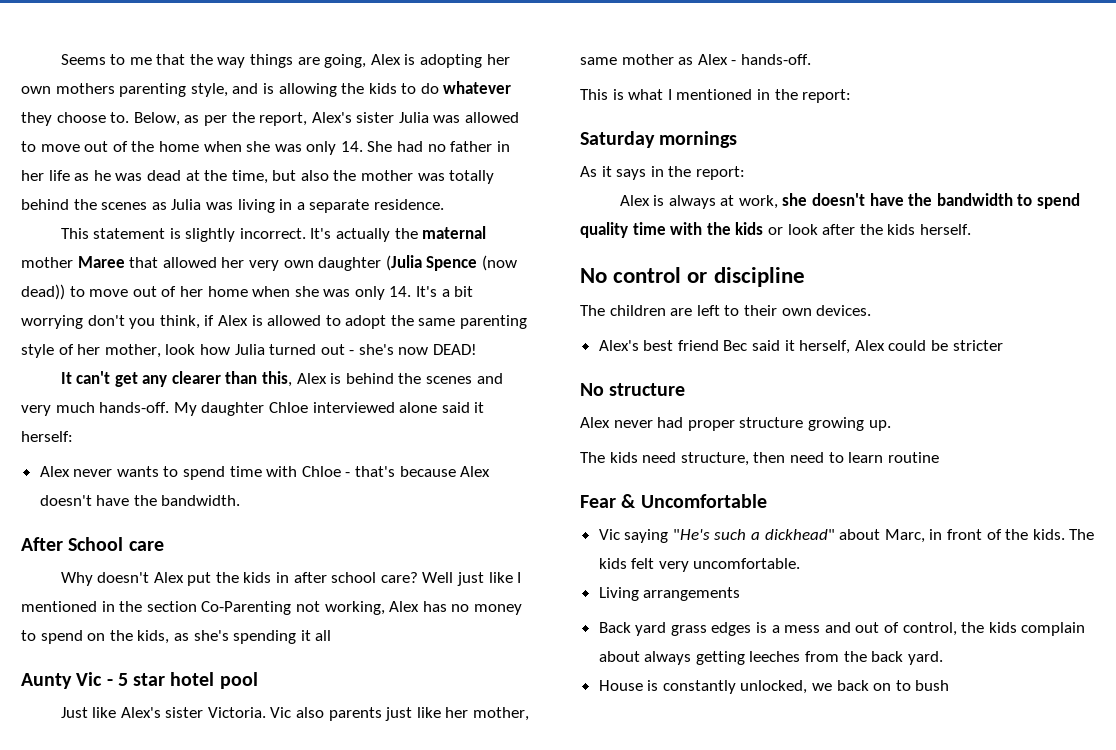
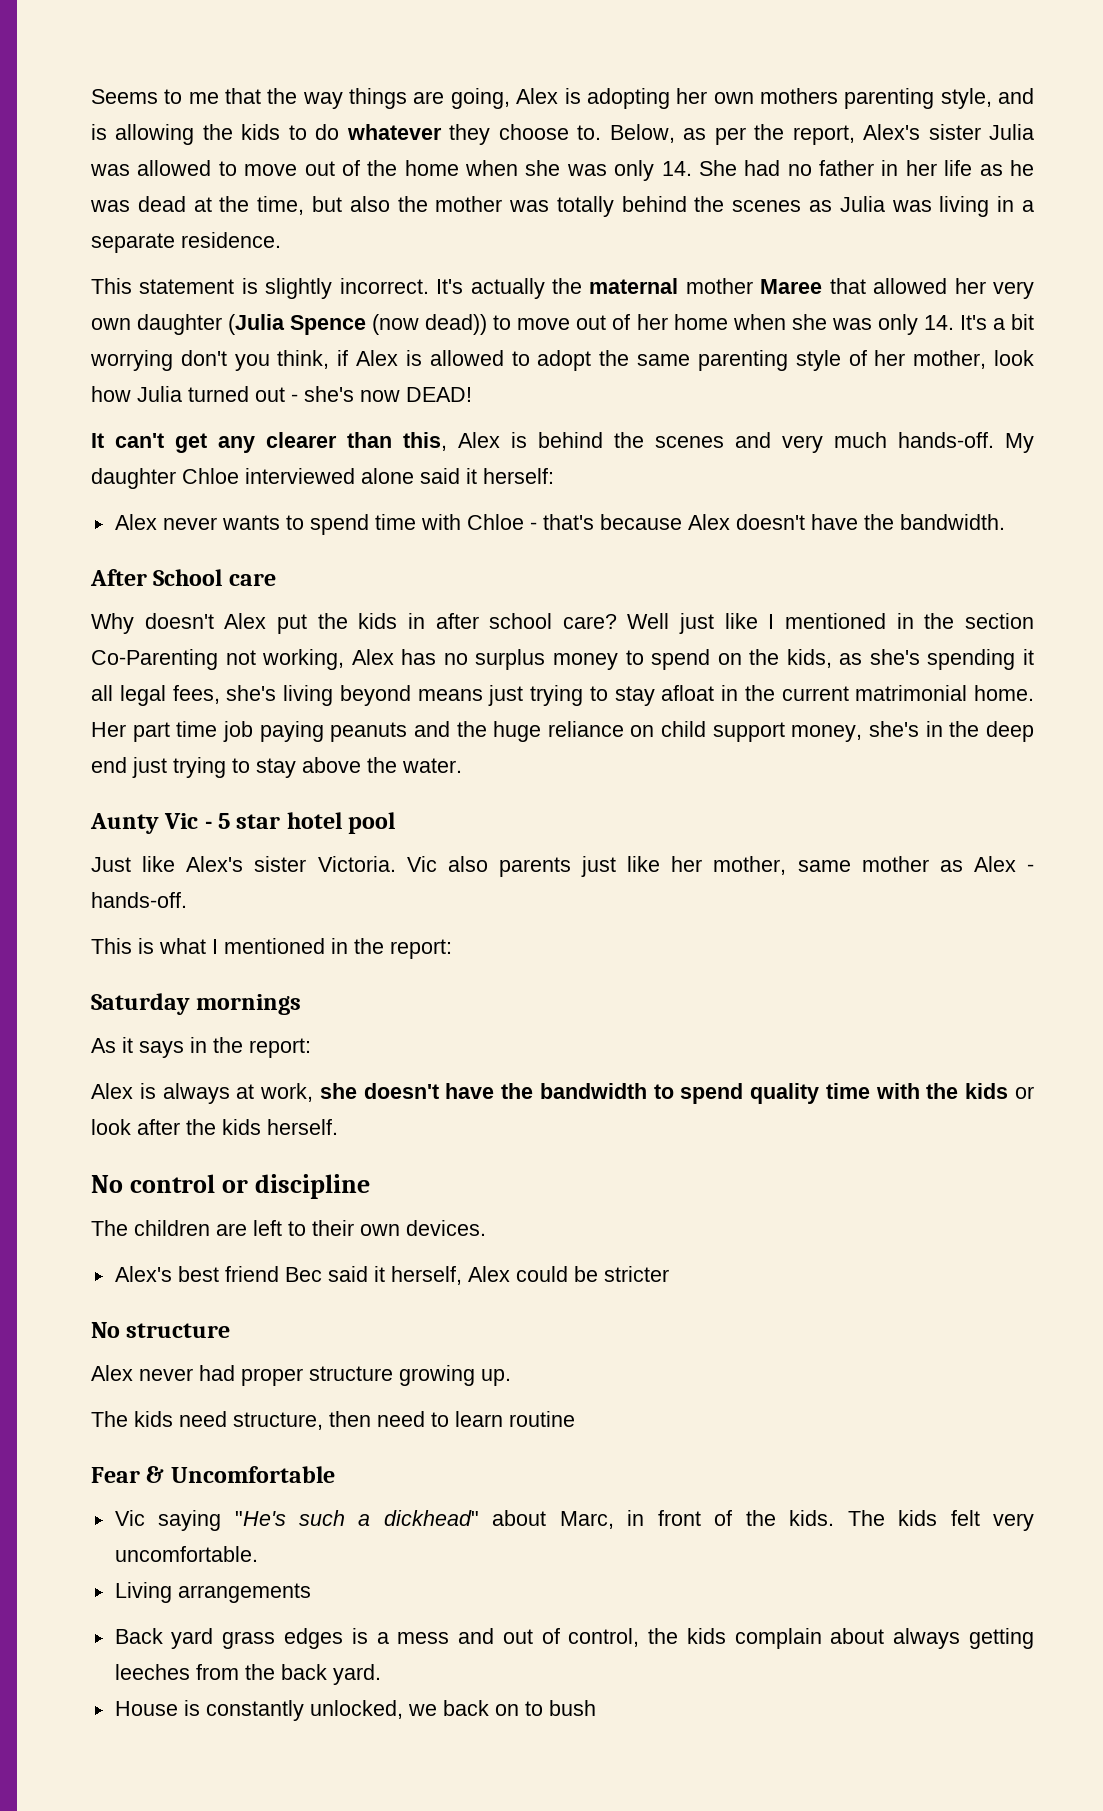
(470, 608) none -> [475,649,546,670] surplus
(332, 635) none -> [119,685,1034,706] [91,721,1034,742] [91,757,462,778] legal fees, she's living beyond means just trying to stay afloat in the current matrimonial home. Her part time job paying peanuts and the huge reliance on child support money, she's in the deep end just trying to stay above the water.

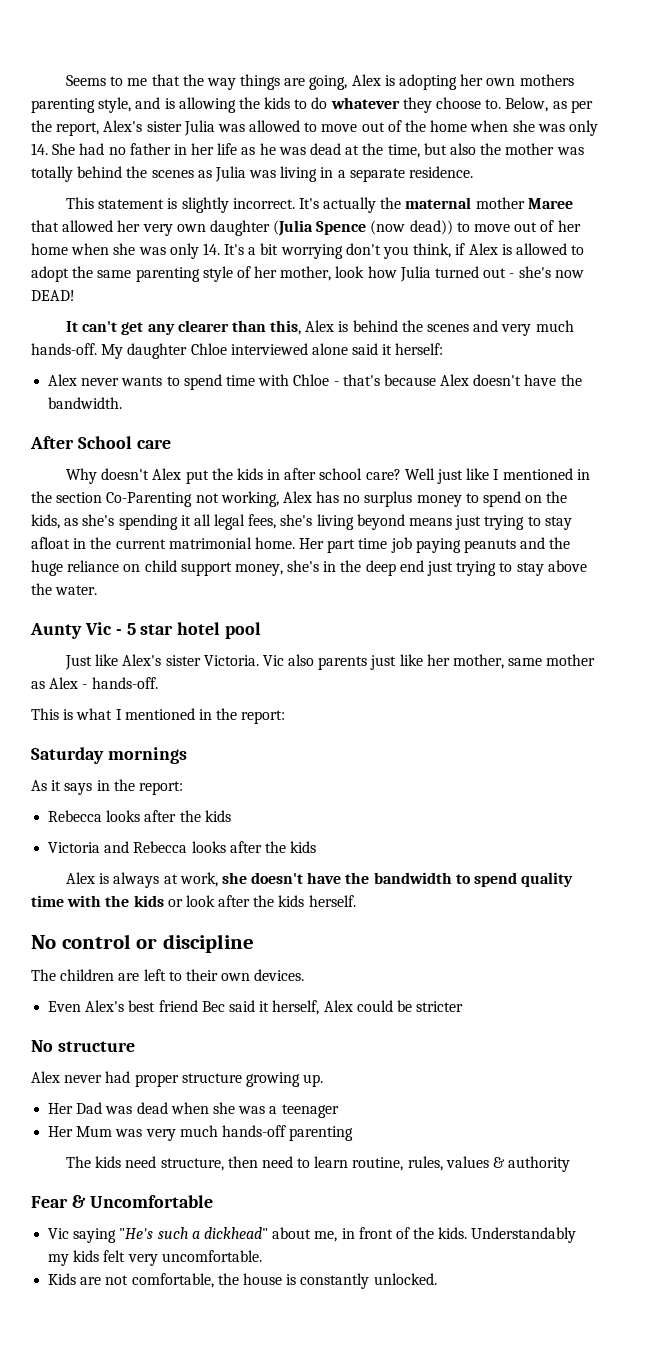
(311, 1048) none -> [48,810,231,822] [48,841,317,853] // Rebecca looks after the kids // Victoria and Rebecca looks after the kids
(486, 1228) none -> [48,1001,82,1012] Even
(511, 1377) none -> [48,1102,339,1118] [48,1125,354,1141] // Her Dad was dead when she was a teenager // Her Mum was very much hands-off parenting
[509,1411,575,1427] routine -> [352,1156,571,1172] routine, rules, values & authority
[559,1511,614,1529] Marc, -> [314,1231,338,1242] me,
[847,1510,885,1526] The -> [471,1227,577,1243] [48,1254,70,1266] Understandably my
[114,1582,311,1603] [114,1628,1035,1649] [114,1664,381,1685] [114,1700,596,1721] Living arrangements // Back yard grass edges is a mess and out of control, the kids complain about always getting leeches from the back yard. // House is constantly unlocked, we back on to bush -> [48,1273,437,1289] Kids are not comfortable, the house is constantly unlocked.

